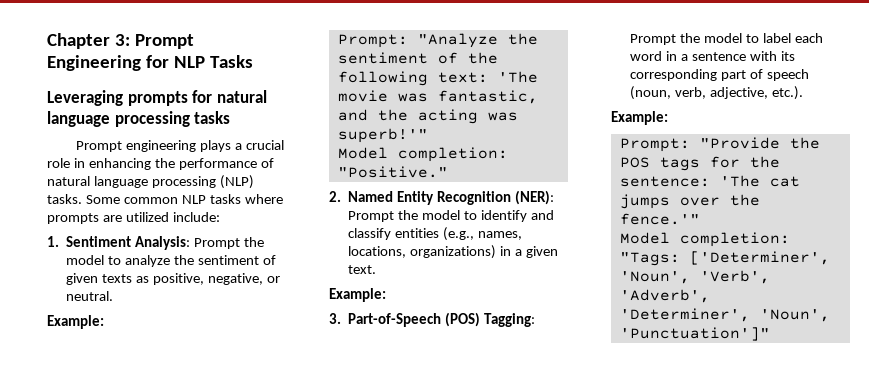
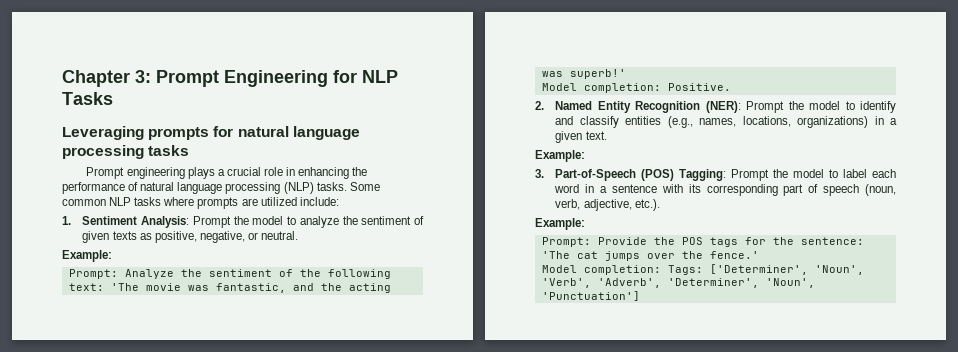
[417,33,498,48] "Analyze -> [124,269,174,279] Analyze
[337,128,428,143] [337,147,508,162] [337,166,448,178] superb!'" // Model completion: "Positive." -> [569,69,626,79] [541,83,731,93] superb!' // Model completion: Positive.
[699,137,780,149] "Provide -> [597,237,647,245] Provide
[619,213,700,225] [619,232,790,247] [619,252,680,266] fence.'" // Model completion: "Tags: -> [709,251,759,259] [541,265,703,275] fence.' // Model completion: Tags:
[619,327,770,341] 'Punctuation']" -> [541,291,640,301] 'Punctuation']

